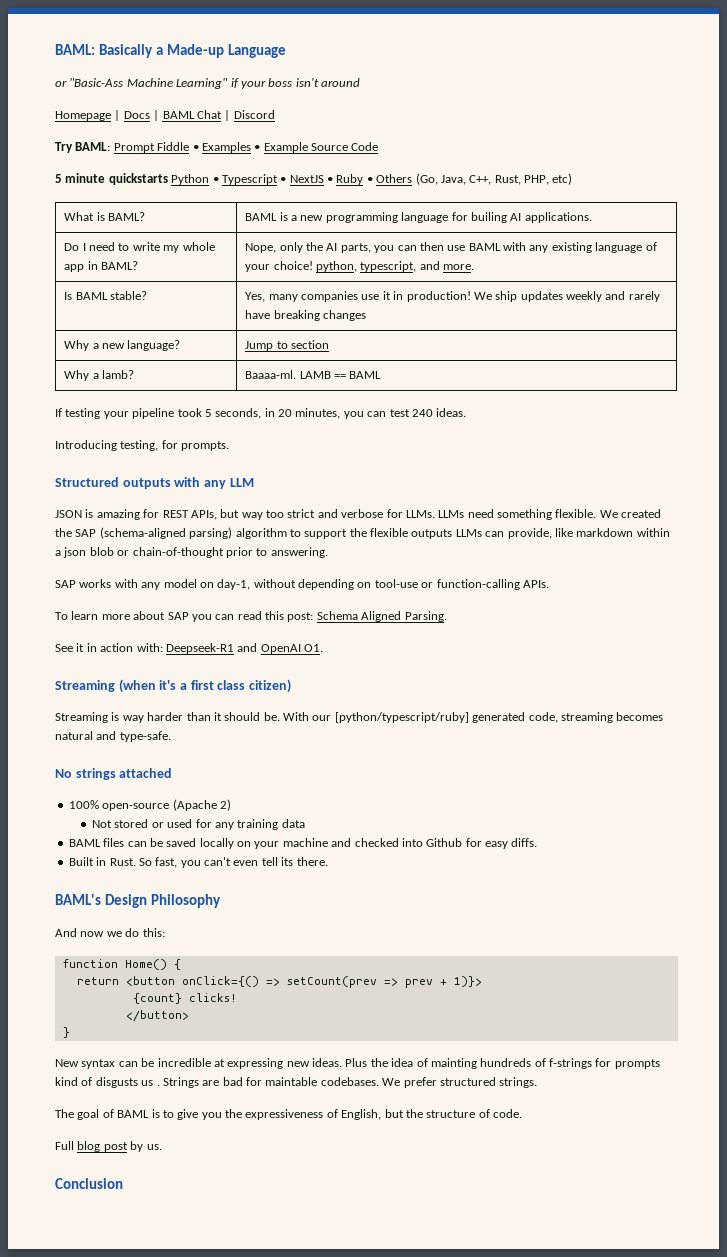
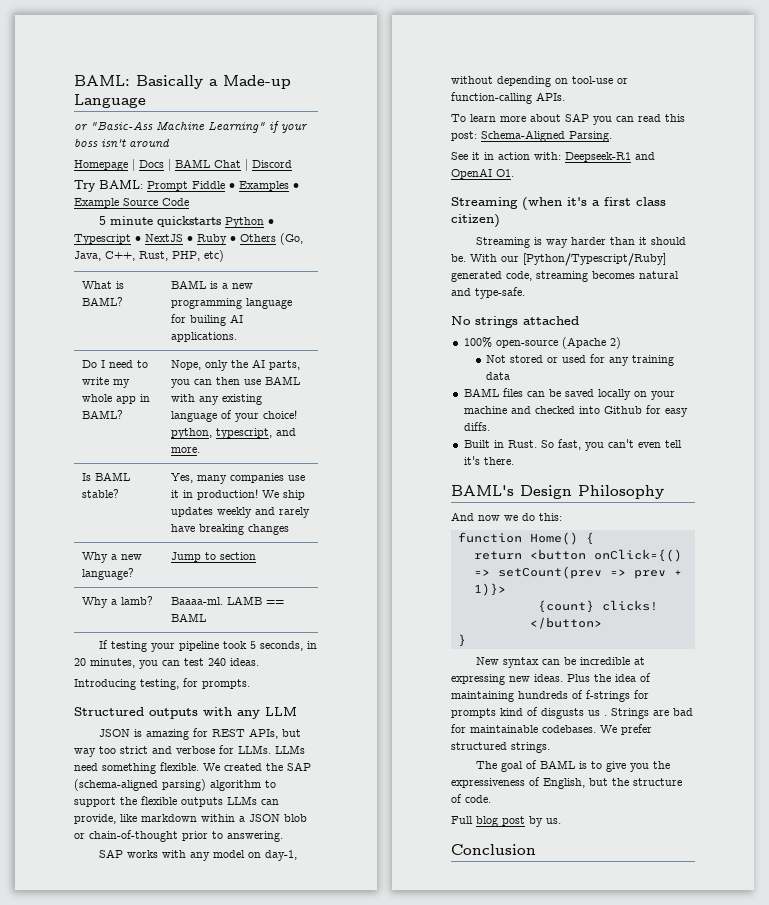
[63,547,87,558] json -> [249,814,280,822] JSON
[316,611,402,622] Schema Aligned -> [481,130,565,142] Schema-Aligned
[334,712,469,723] [python/typescript/ruby] -> [523,253,666,266] [Python/Typescript/Ruby]
[281,857,294,866] its -> [463,456,480,465] it's
[430,1058,477,1069] mainting -> [451,691,514,702] maintaining
[265,1077,318,1086] maintable -> [470,725,538,733] maintainable

